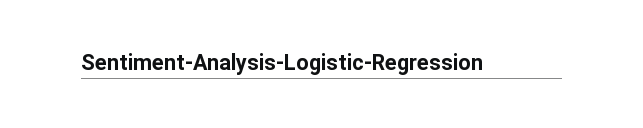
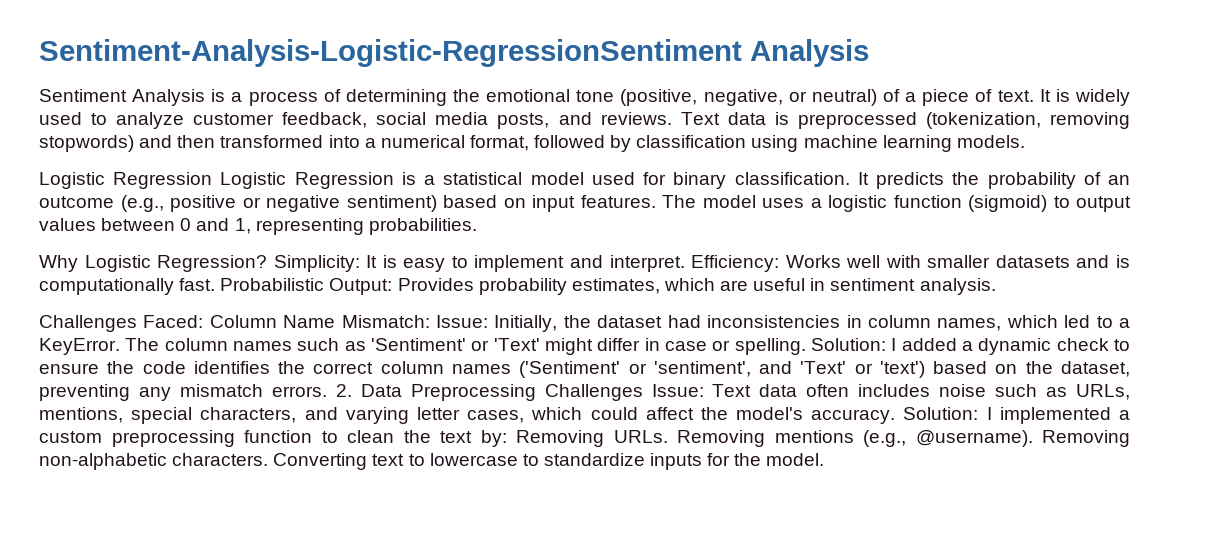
[81,53,483,75] Sentiment-Analysis-Logistic-Regression -> [39,39,869,67] [39,89,1130,106] [39,112,1131,129] [39,135,1025,152] [39,172,1131,189] [39,195,1131,212] [39,218,477,235] [39,255,1130,272] [39,278,996,295] [39,315,1130,332] [39,338,1131,355] [39,361,1131,378] [39,384,1130,401] [39,407,1130,424] [39,430,1130,447] [39,453,825,470] Sentiment-Analysis-Logistic-RegressionSentiment Analysis // Sentiment Analysis is a process of determining the emotional tone (positive, negative, or neutral) of a piece of text. It is widely used to analyze customer feedback, social media posts, and reviews. Text data is preprocessed (tokenization, removing stopwords) and then transformed into a numerical format, followed by classification using machine learning models. // Logistic Regression Logistic Regression is a statistical model used for binary classification. It predicts the probability of an outcome (e.g., positive or negative sentiment) based on input features. The model uses a logistic function (sigmoid) to output values between 0 and 1, representing probabilities. // Why Logistic Regression? Simplicity: It is easy to implement and interpret. Efficiency: Works well with smaller datasets and is computationally fast. Probabilistic Output: Provides probability estimates, which are useful in sentiment analysis. // Challenges Faced: Column Name Mismatch: Issue: Initially, the dataset had inconsistencies in column names, which led to a KeyError. The column names such as 'Sentiment' or 'Text' might differ in case or spelling. Solution: I added a dynamic check to ensure the code identifies the correct column names ('Sentiment' or 'sentiment', and 'Text' or 'text') based on the dataset, preventing any mismatch errors. 2. Data Preprocessing Challenges Issue: Text data often includes noise such as URLs, mentions, special characters, and varying letter cases, which could affect the model's accuracy. Solution: I implemented a custom preprocessing function to clean the text by: Removing URLs. Removing mentions (e.g., @username). Removing non-alphabetic characters. Converting text to lowercase to standardize inputs for the model.

